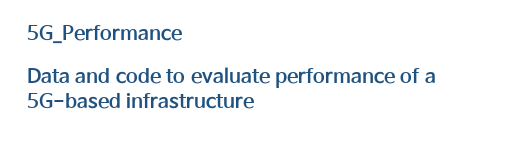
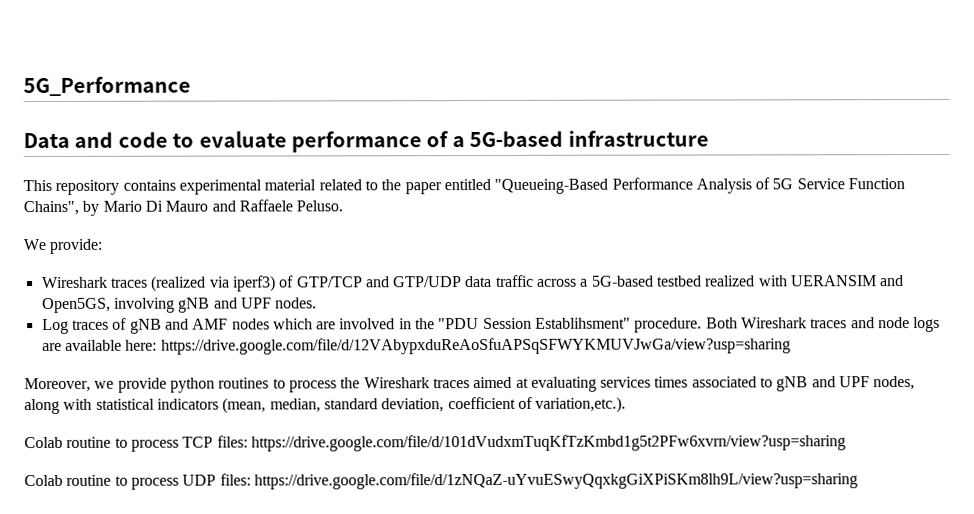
(255, 101) none -> [23,177,906,195] [23,199,344,216] [23,238,103,254] [41,274,905,292] [41,297,318,314] [41,316,941,335] [41,337,791,355] [24,376,916,393] [24,396,627,415] [24,434,846,452] [24,472,858,490] // This repository contains experimental material related to the paper entitled "Queueing-Based Performance Analysis of 5G Service Function Chains", by Mario Di Mauro and Raffaele Peluso. // We provide: // Wireshark traces (realized via iperf3) of GTP/TCP and GTP/UDP data traffic across a 5G-based testbed realized with UERANSIM and Open5GS, involving gNB and UPF nodes. // Log traces of gNB and AMF nodes which are involved in the "PDU Session Establihsment" procedure. Both Wireshark traces and node logs are available here: https://drive.google.com/file/d/12VAbypxduReAoSfuAPSqSFWYKMUVJwGa/view?usp=sharing // Moreover, we provide python routines to process the Wireshark traces aimed at evaluating services times associated to gNB and UPF nodes, along with statistical indicators (mean, median, standard deviation, coefficient of variation,etc.). // Colab routine to process TCP files: https://drive.google.com/file/d/101dVudxmTuqKfTzKmbd1g5t2PFw6xvrn/view?usp=sharing // Colab routine to process UDP files: https://drive.google.com/file/d/1zNQaZ-uYvuESwyQqxkgGiXPiSKm8lh9L/view?usp=sharing

